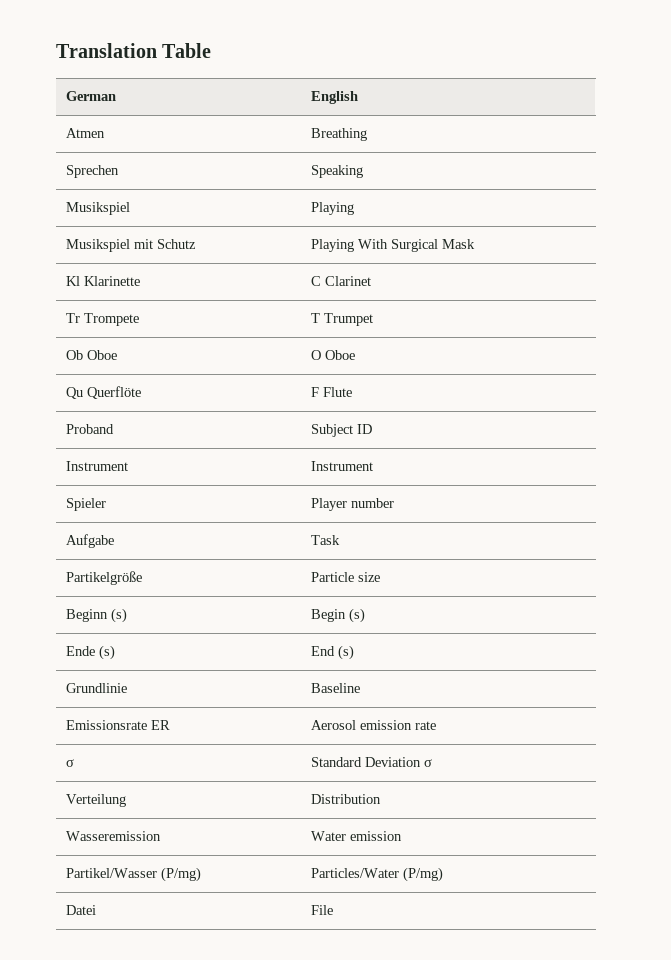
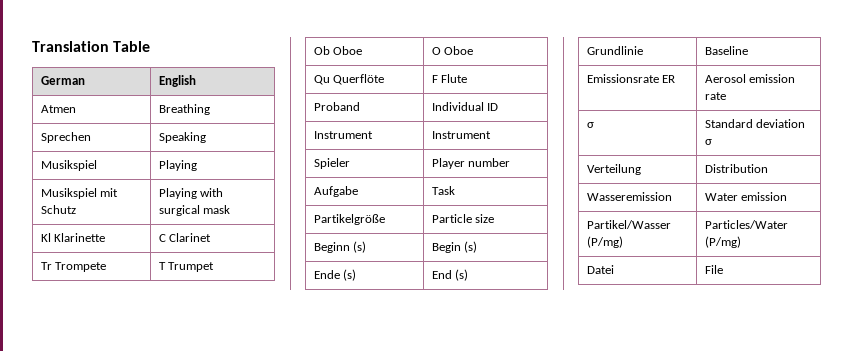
[358,239,476,252] With Surgical Mask -> [200,188,224,197] [158,205,231,216] with surgical mask
[311,424,354,437] Subject -> [431,102,484,111] Individual
[365,757,422,767] Deviation -> [756,119,806,128] deviation

